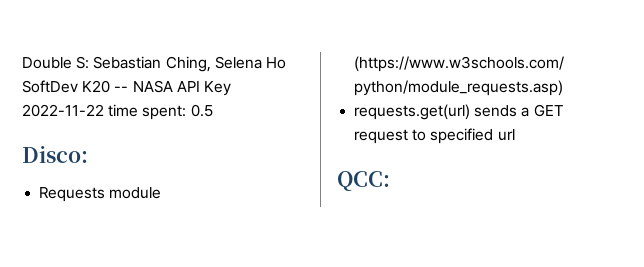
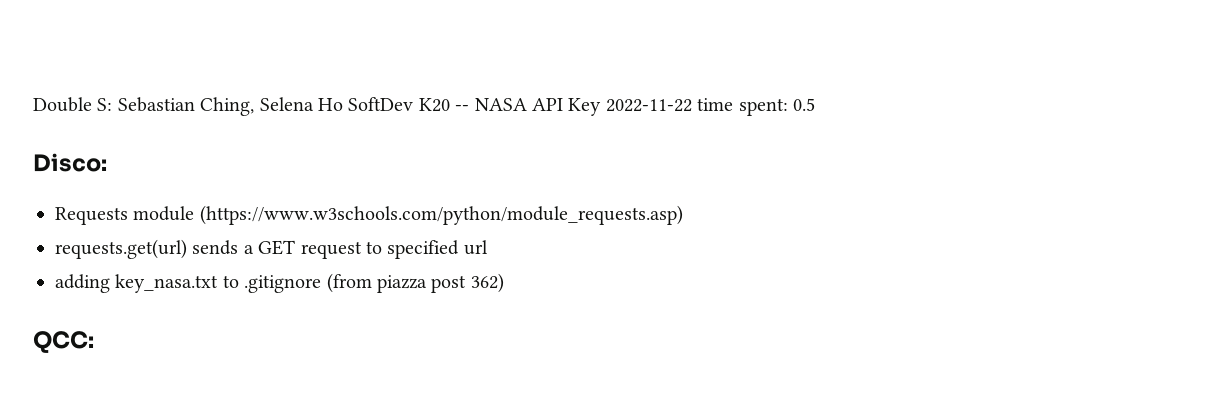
(515, 135) none -> [55,273,504,293] // adding key_nasa.txt to .gitignore (from piazza post 362)

